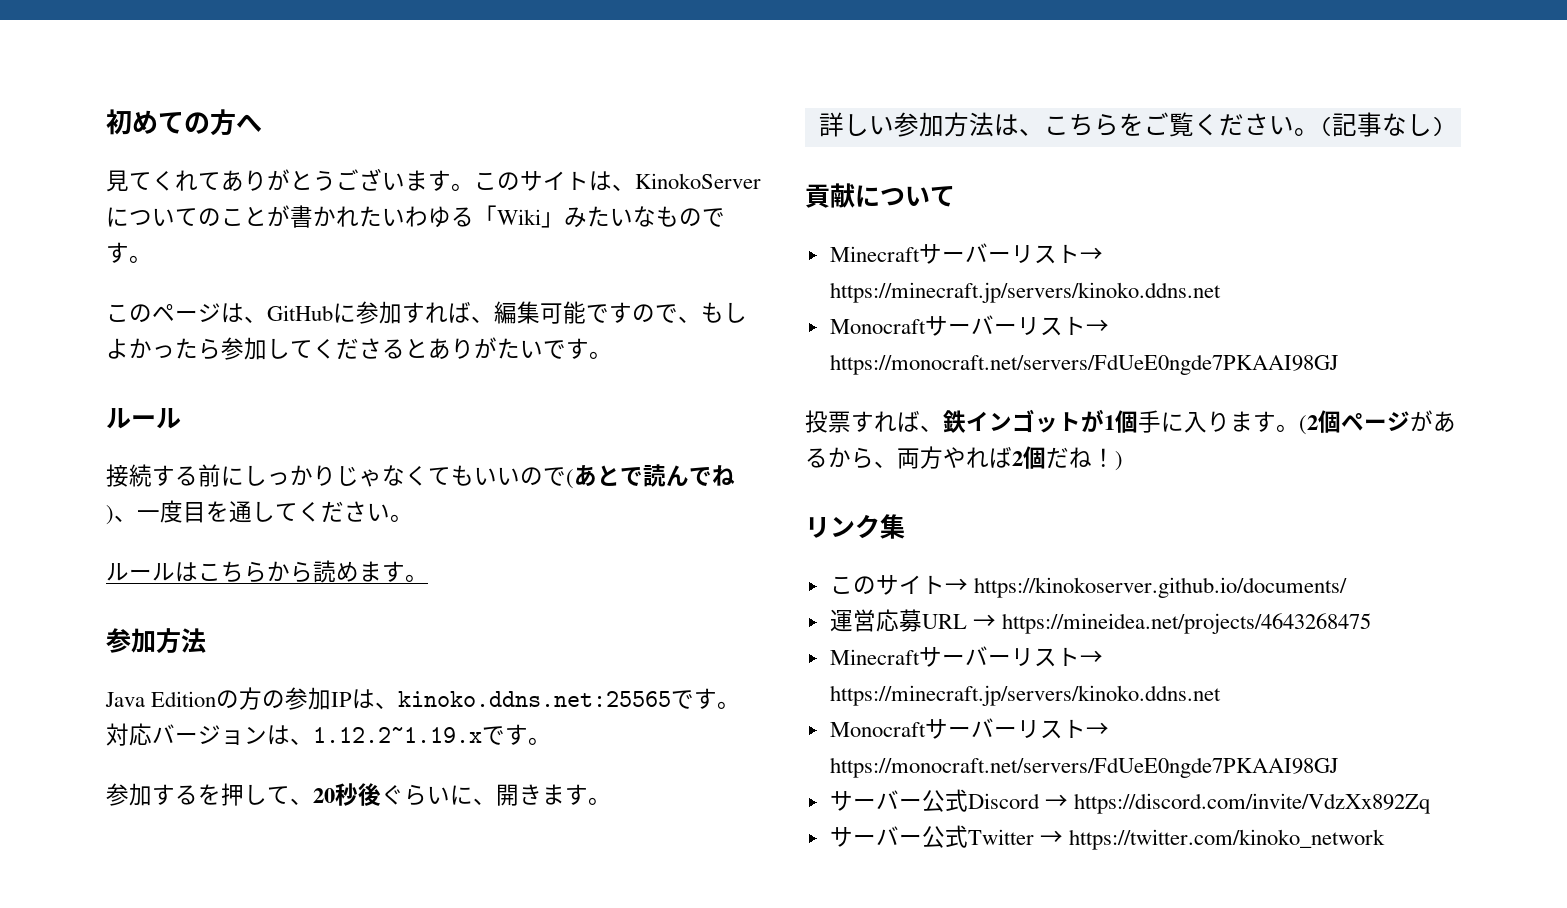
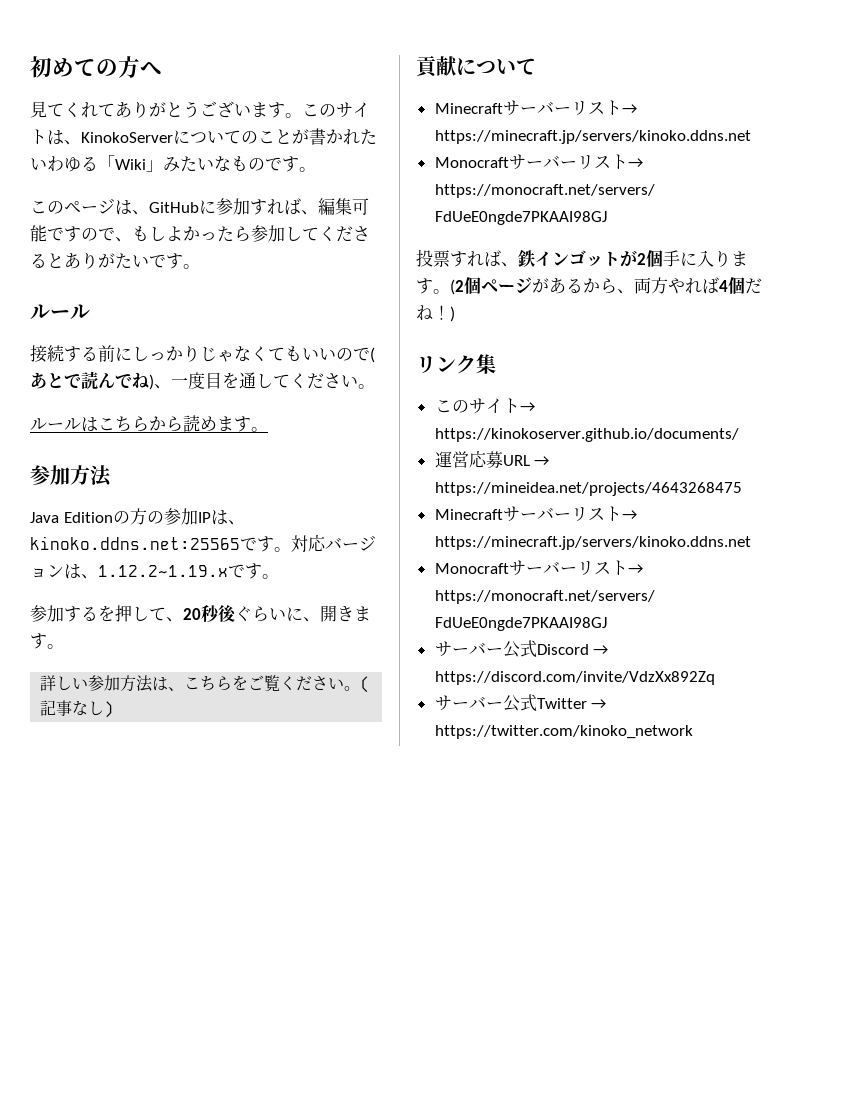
[1104,415,1115,430] 1 -> [637,253,646,265] 2
[1012,451,1023,466] 2 -> [719,280,728,292] 4

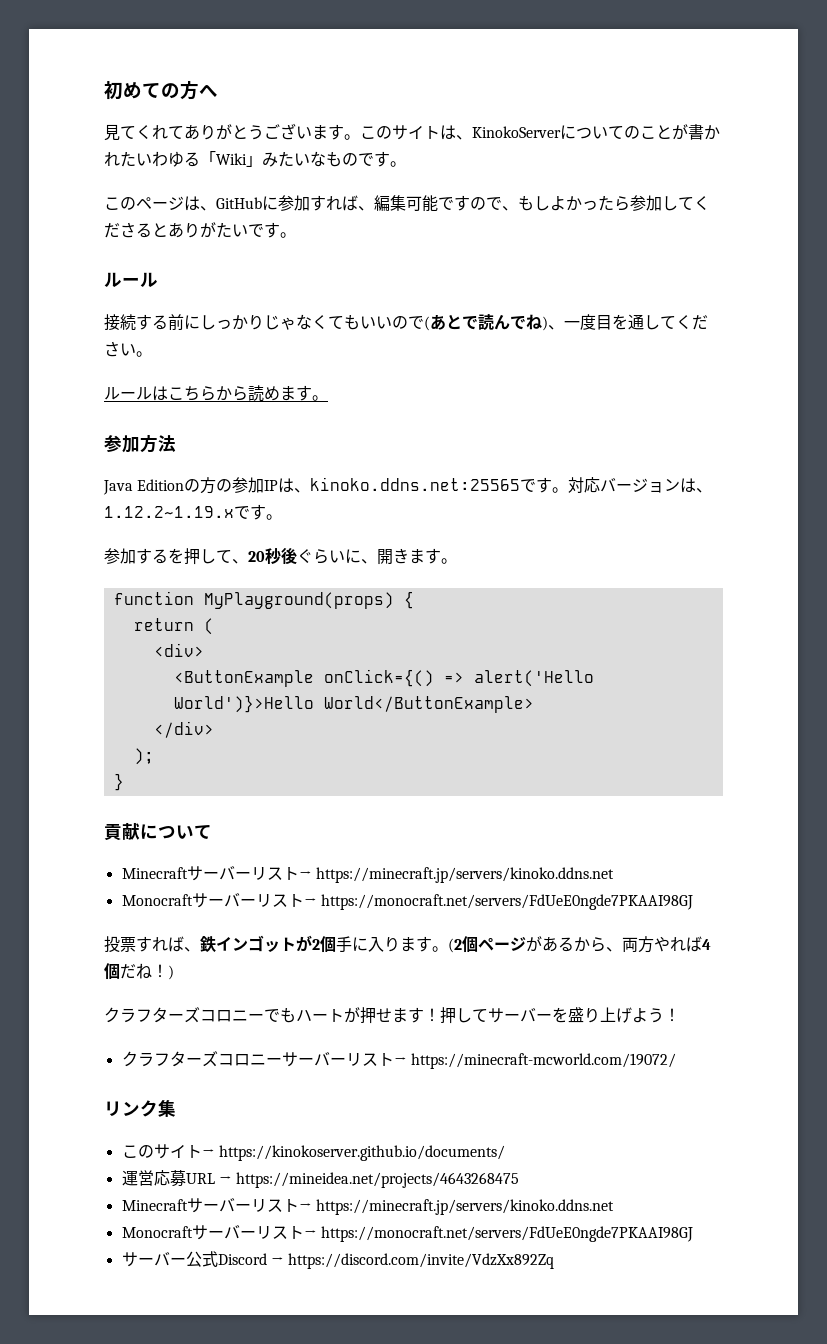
[40,675,371,693] [40,700,115,718] 詳しい参加方法は、こちらをご覧ください。(記事なし) -> [113,591,414,609] [133,618,214,635] [153,643,204,657] [173,669,594,687] [173,695,534,713] [153,721,214,738] [133,748,154,765] [113,773,124,791] function MyPlayground(props) { // return ( // <div> // <ButtonExample onClick={() => alert('Hello World')}>Hello World</ButtonExample> // </div> // ); // }
(455, 314) none -> [104,1007,680,1024] [121,1051,676,1069] // クラフターズコロニーでもハートが押せます！押してサーバーを盛り上げよう！ // クラフターズコロニーサーバーリスト→ https://minecraft-mcworld.com/19072/
[434,694,607,712] [434,725,693,739] // サーバー公式Twitter → https://twitter.com/kinoko_network -> (555, 1261) none

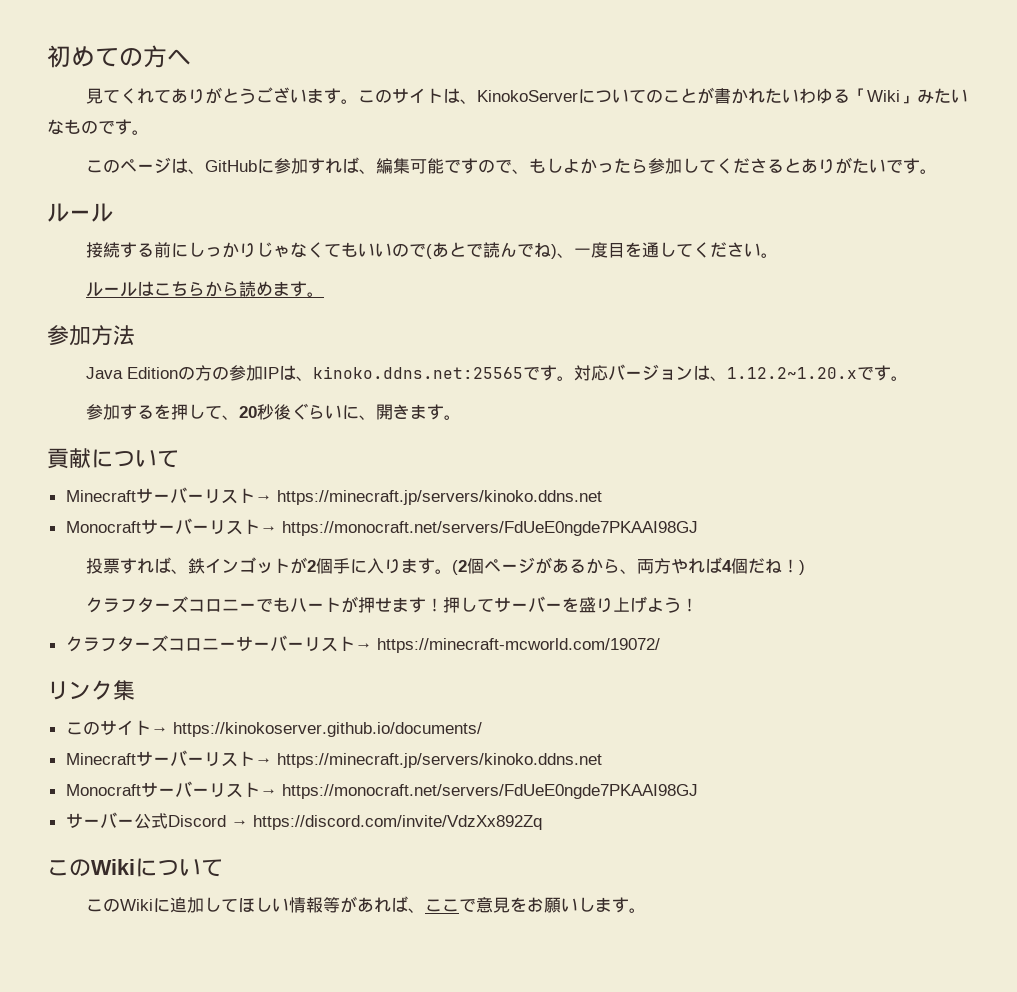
[104,506,234,518] 1.12.2~1.19.x -> [726,367,857,379] 1.12.2~1.20.x
[113,591,414,609] [133,618,214,635] [153,643,204,657] [173,669,594,687] [173,695,534,713] [153,721,214,738] [133,748,154,765] [113,773,124,791] // function MyPlayground(props) { // return ( // <div> // <ButtonExample onClick={() => alert('Hello World')}>Hello World</ButtonExample> // </div> // ); // } -> (461, 417) none
[121,1170,520,1188] // 運営応募URL → https://mineidea.net/projects/4643268475 -> (482, 729) none
(555, 1261) none -> [47,858,223,877] [85,896,646,913] // このWikiについて // このWikiに追加してほしい情報等があれば、ここで意見をお願いします。

